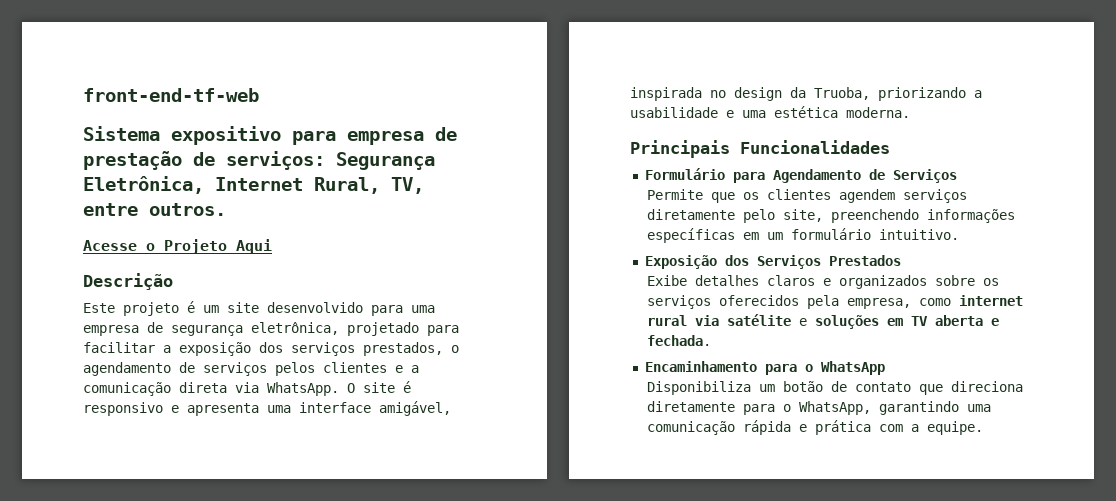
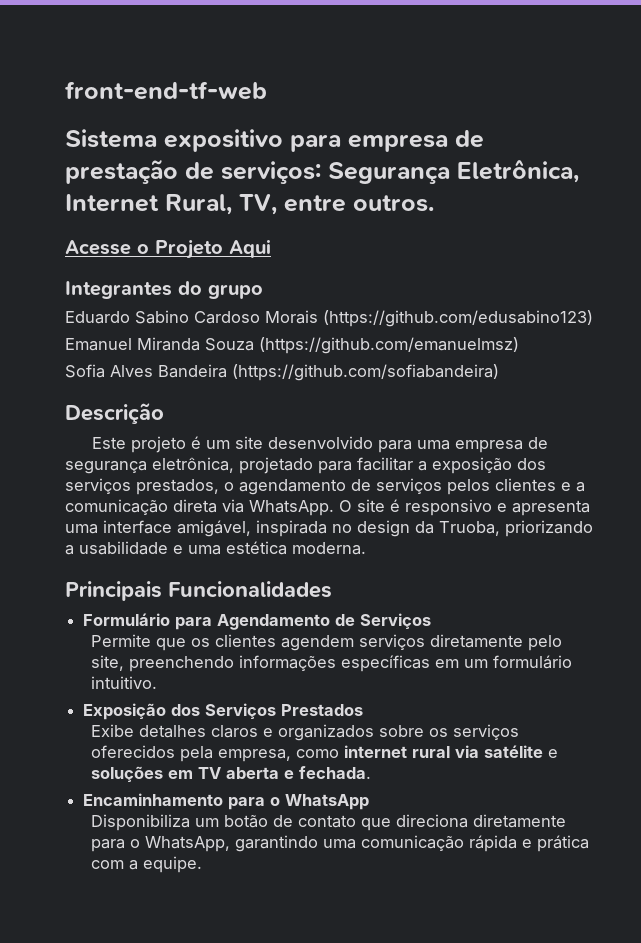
(272, 246) none -> [65,281,263,299] [65,310,593,327] [65,337,519,354] [65,364,499,381] // Integrantes do grupo // Eduardo Sabino Cardoso Morais (https://github.com/edusabino123) // Emanuel Miranda Souza (https://github.com/emanuelmsz) // Sofia Alves Bandeira (https://github.com/sofiabandeira)

